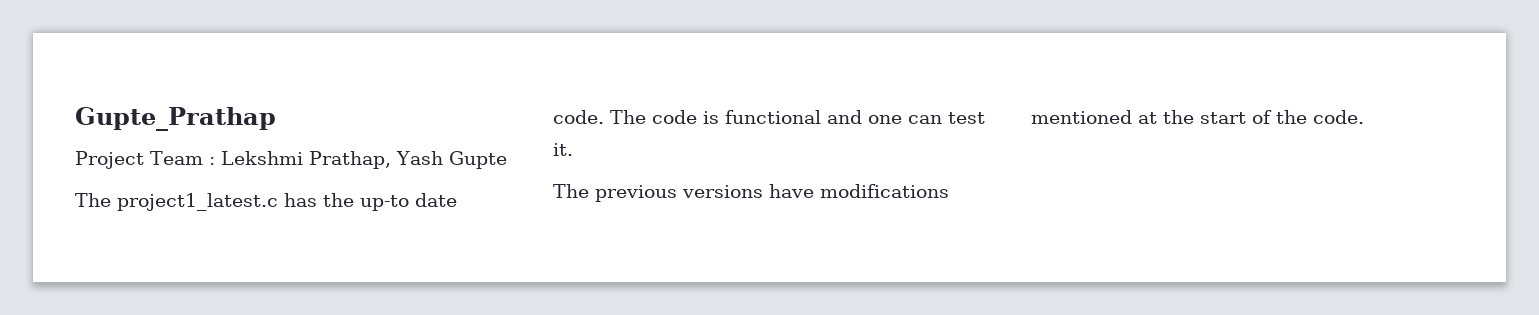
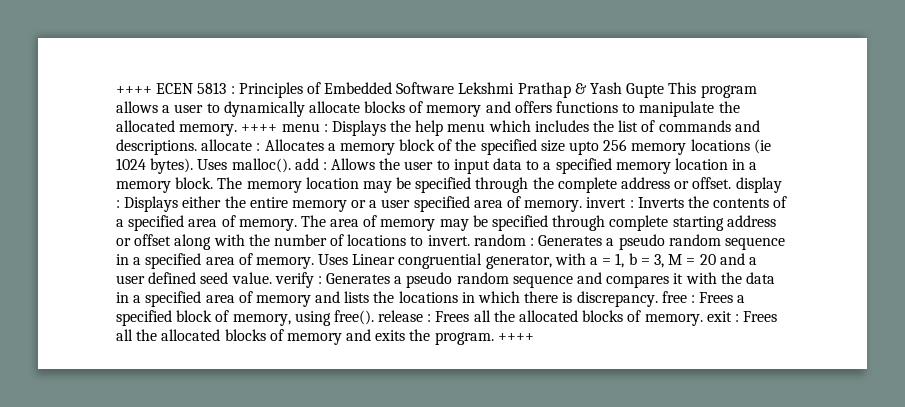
[75,107,276,131] [75,151,507,169] [75,193,457,211] [553,110,985,124] [553,143,573,156] [553,184,949,202] [1031,110,1364,124] Gupte_Prathap // Project Team : Lekshmi Prathap, Yash Gupte // The project1_latest.c has the up-to date code. The code is functional and one can test it. // The previous versions have modifications mentioned at the start of the code. -> [116,82,757,98] [116,101,740,117] [116,120,760,136] [116,139,771,155] [116,158,758,174] [116,177,782,193] [116,196,788,212] [116,215,776,231] [116,234,785,250] [116,253,757,269] [116,272,775,288] [116,291,746,307] [116,310,778,326] [116,329,534,345] ++++ ECEN 5813 : Principles of Embedded Software Lekshmi Prathap & Yash Gupte This program allows a user to dynamically allocate blocks of memory and offers functions to manipulate the allocated memory. ++++ menu : Displays the help menu which includes the list of commands and descriptions. allocate : Allocates a memory block of the specified size upto 256 memory locations (ie 1024 bytes). Uses malloc(). add : Allows the user to input data to a specified memory location in a memory block. The memory location may be specified through the complete address or offset. display : Displays either the entire memory or a user specified area of memory. invert : Inverts the contents of a specified area of memory. The area of memory may be specified through complete starting address or offset along with the number of locations to invert. random : Generates a pseudo random sequence in a specified area of memory. Uses Linear congruential generator, with a = 1, b = 3, M = 20 and a user defined seed value. verify : Generates a pseudo random sequence and compares it with the data in a specified area of memory and lists the locations in which there is discrepancy. free : Frees a specified block of memory, using free(). release : Frees all the allocated blocks of memory. exit : Frees all the allocated blocks of memory and exits the program. ++++

